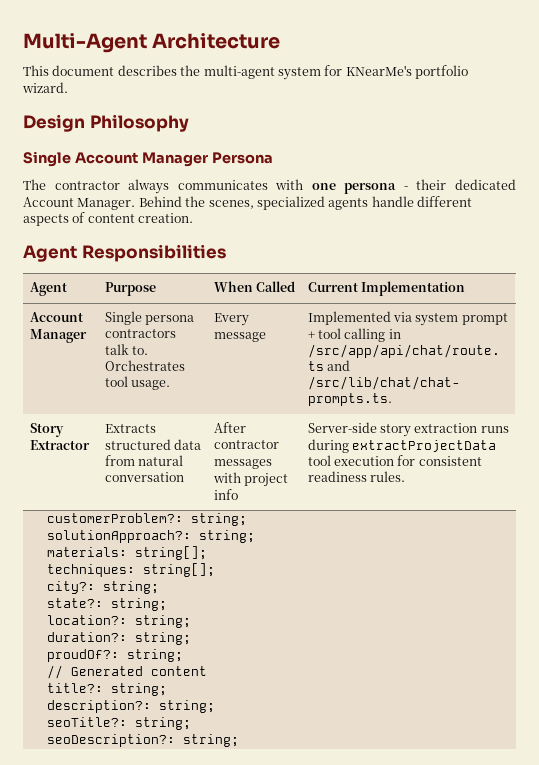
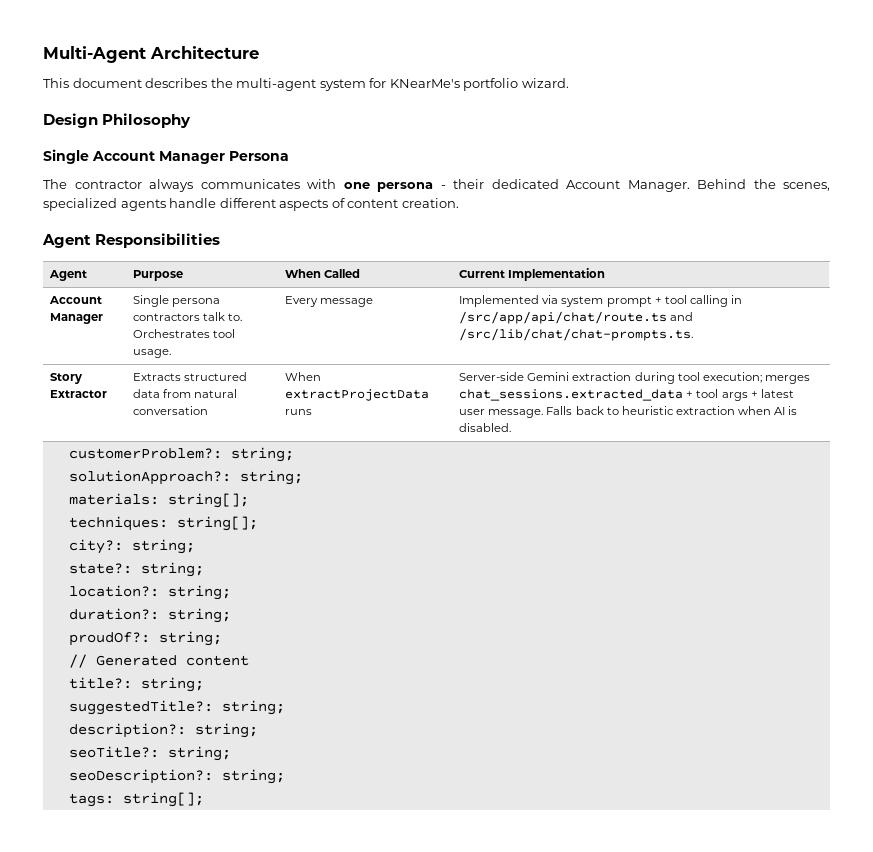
[213,422,246,433] [213,440,279,449] [213,459,272,469] [212,472,289,487] [213,489,238,500] [307,422,509,437] [307,439,497,453] [307,455,482,466] [307,471,406,482] After contractor messages with project info | Server-side story extraction runs during extractProjectData tool execution for consistent readiness rules. -> [285,372,322,381] [285,389,430,401] [285,409,313,415] [459,372,810,384] [459,389,794,401] [459,406,798,418] [459,423,512,432] When extractProjectData runs | Server-side Gemini extraction during tool execution; merges chat_sessions.extracted_data + tool args + latest user message. Falls back to heuristic extraction when AI is disabled.
(167, 689) none -> [68,700,285,715] // suggestedTitle?: string;
(239, 740) none -> [68,792,204,807] // tags: string[];

